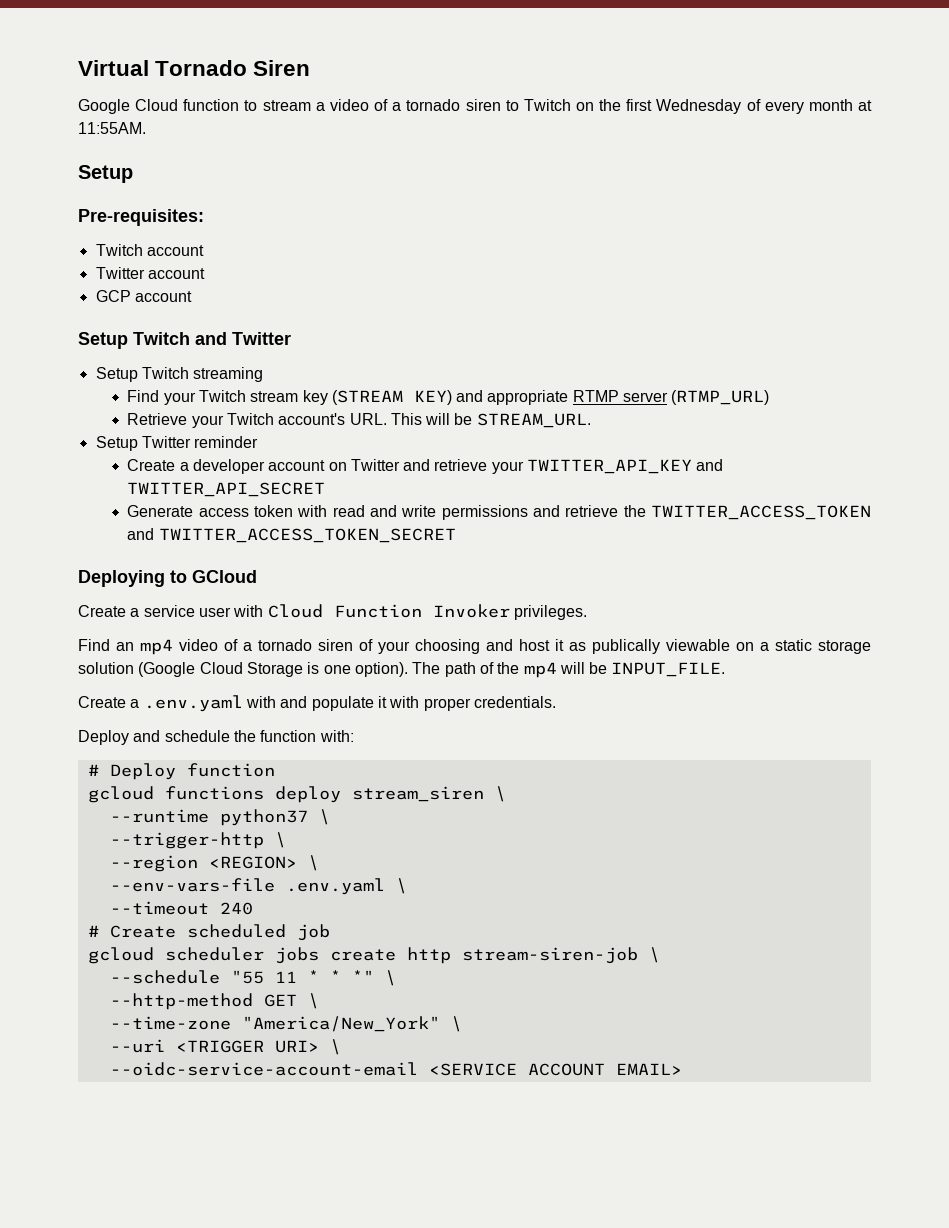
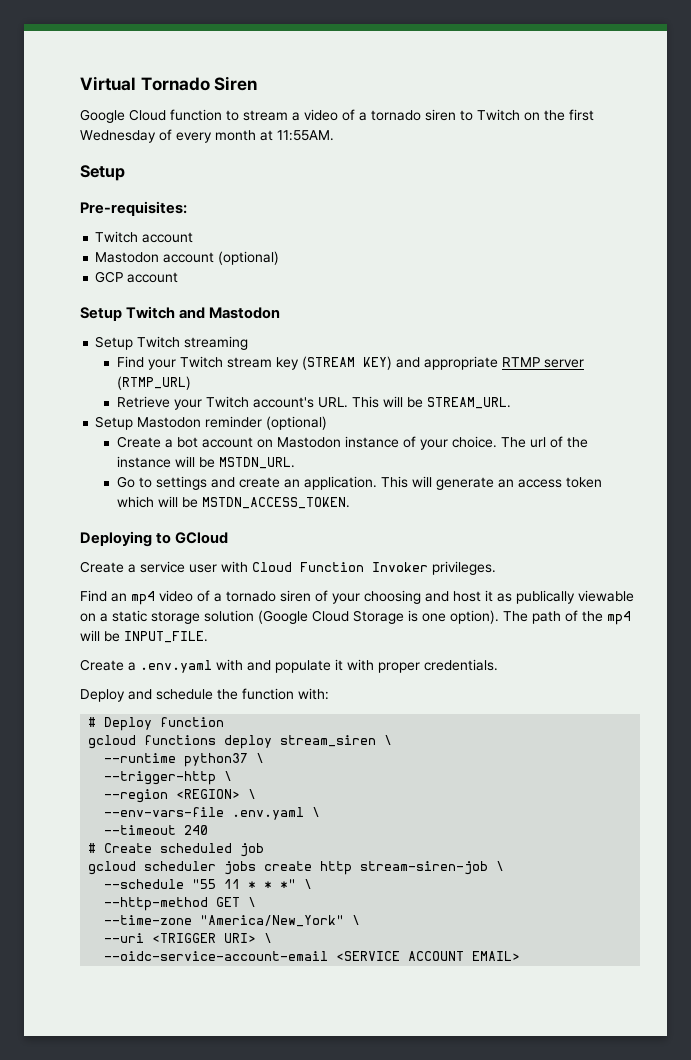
[95,267,205,279] Twitter account -> [95,251,280,265] Mastodon account (optional)
[232,332,291,345] Twitter -> [209,307,281,319] Mastodon
[141,436,191,448] Twitter -> [137,417,202,428] Mastodon
[127,459,265,474] // Create a developer -> [266,416,328,430] [117,436,199,448] (optional) // Create a bot
[350,459,724,474] [127,482,326,497] [127,505,871,520] [127,528,456,543] Twitter and retrieve your TWITTER_API_KEY and TWITTER_API_SECRET // Generate access token with read and write permissions and retrieve the TWITTER_ACCESS_TOKEN and TWITTER_ACCESS_TOKEN_SECRET -> [277,436,589,450] [117,456,296,469] [117,476,603,490] [117,496,351,509] Mastodon instance of your choice. The url of the instance will be MSTDN_URL. // Go to settings and create an application. This will generate an access token which will be MSTDN_ACCESS_TOKEN.

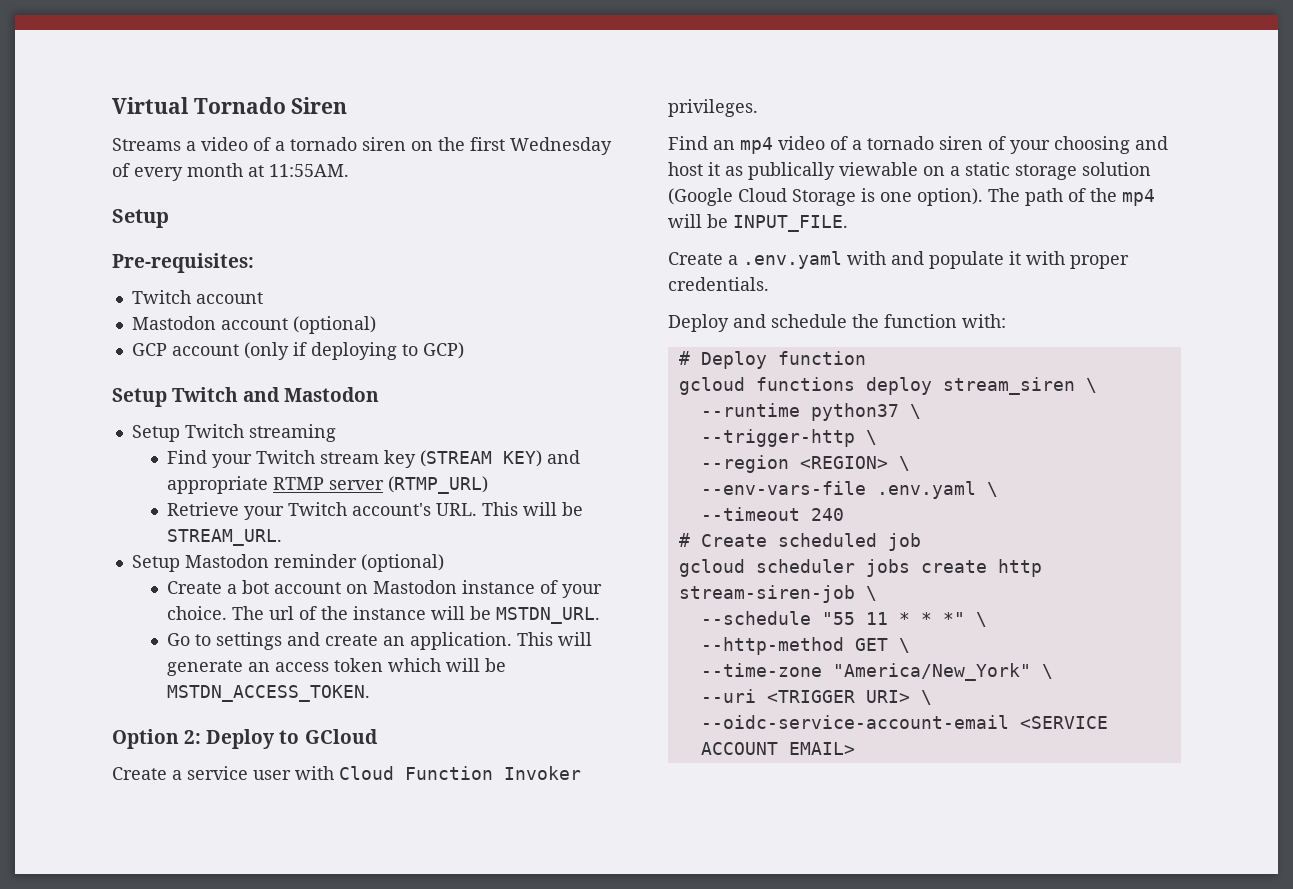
[80,109,288,123] Google Cloud function to stream -> [112,138,181,151] Streams
[460,109,520,121] to Twitch -> (406, 144) none
(179, 277) none -> [243,342,464,360] (only if deploying to GCP)
[80,531,152,547] Deploying -> [112,729,275,749] Option 2: Deploy

